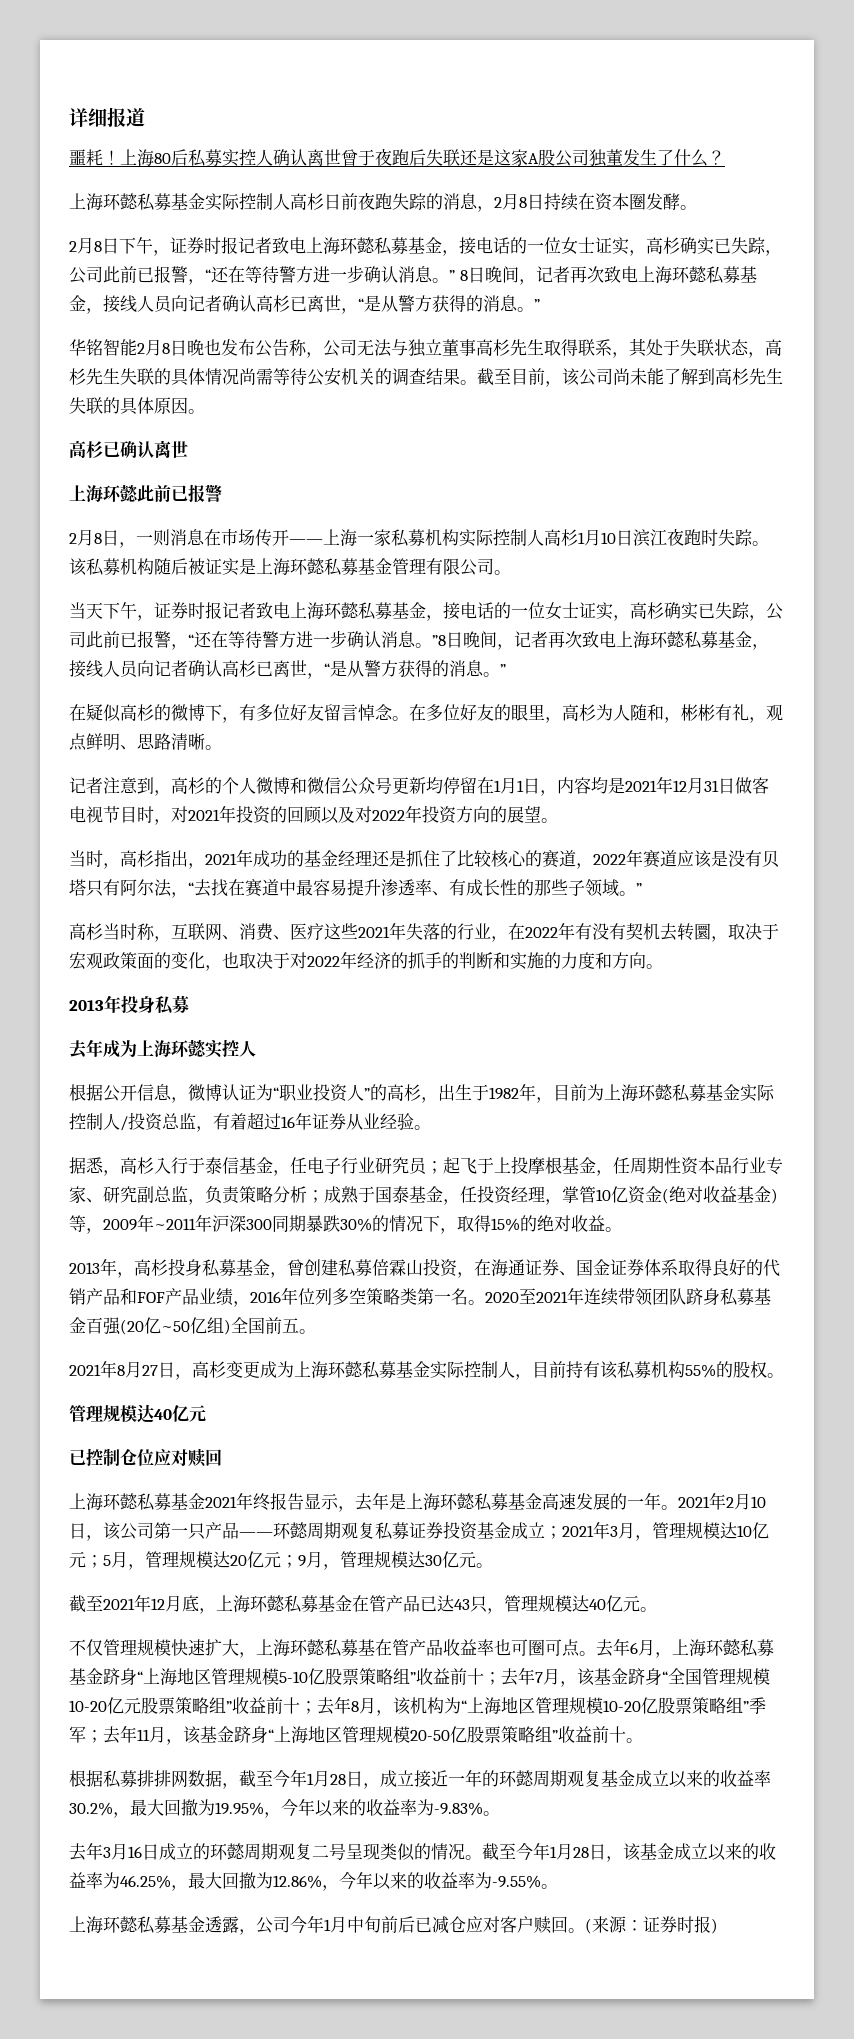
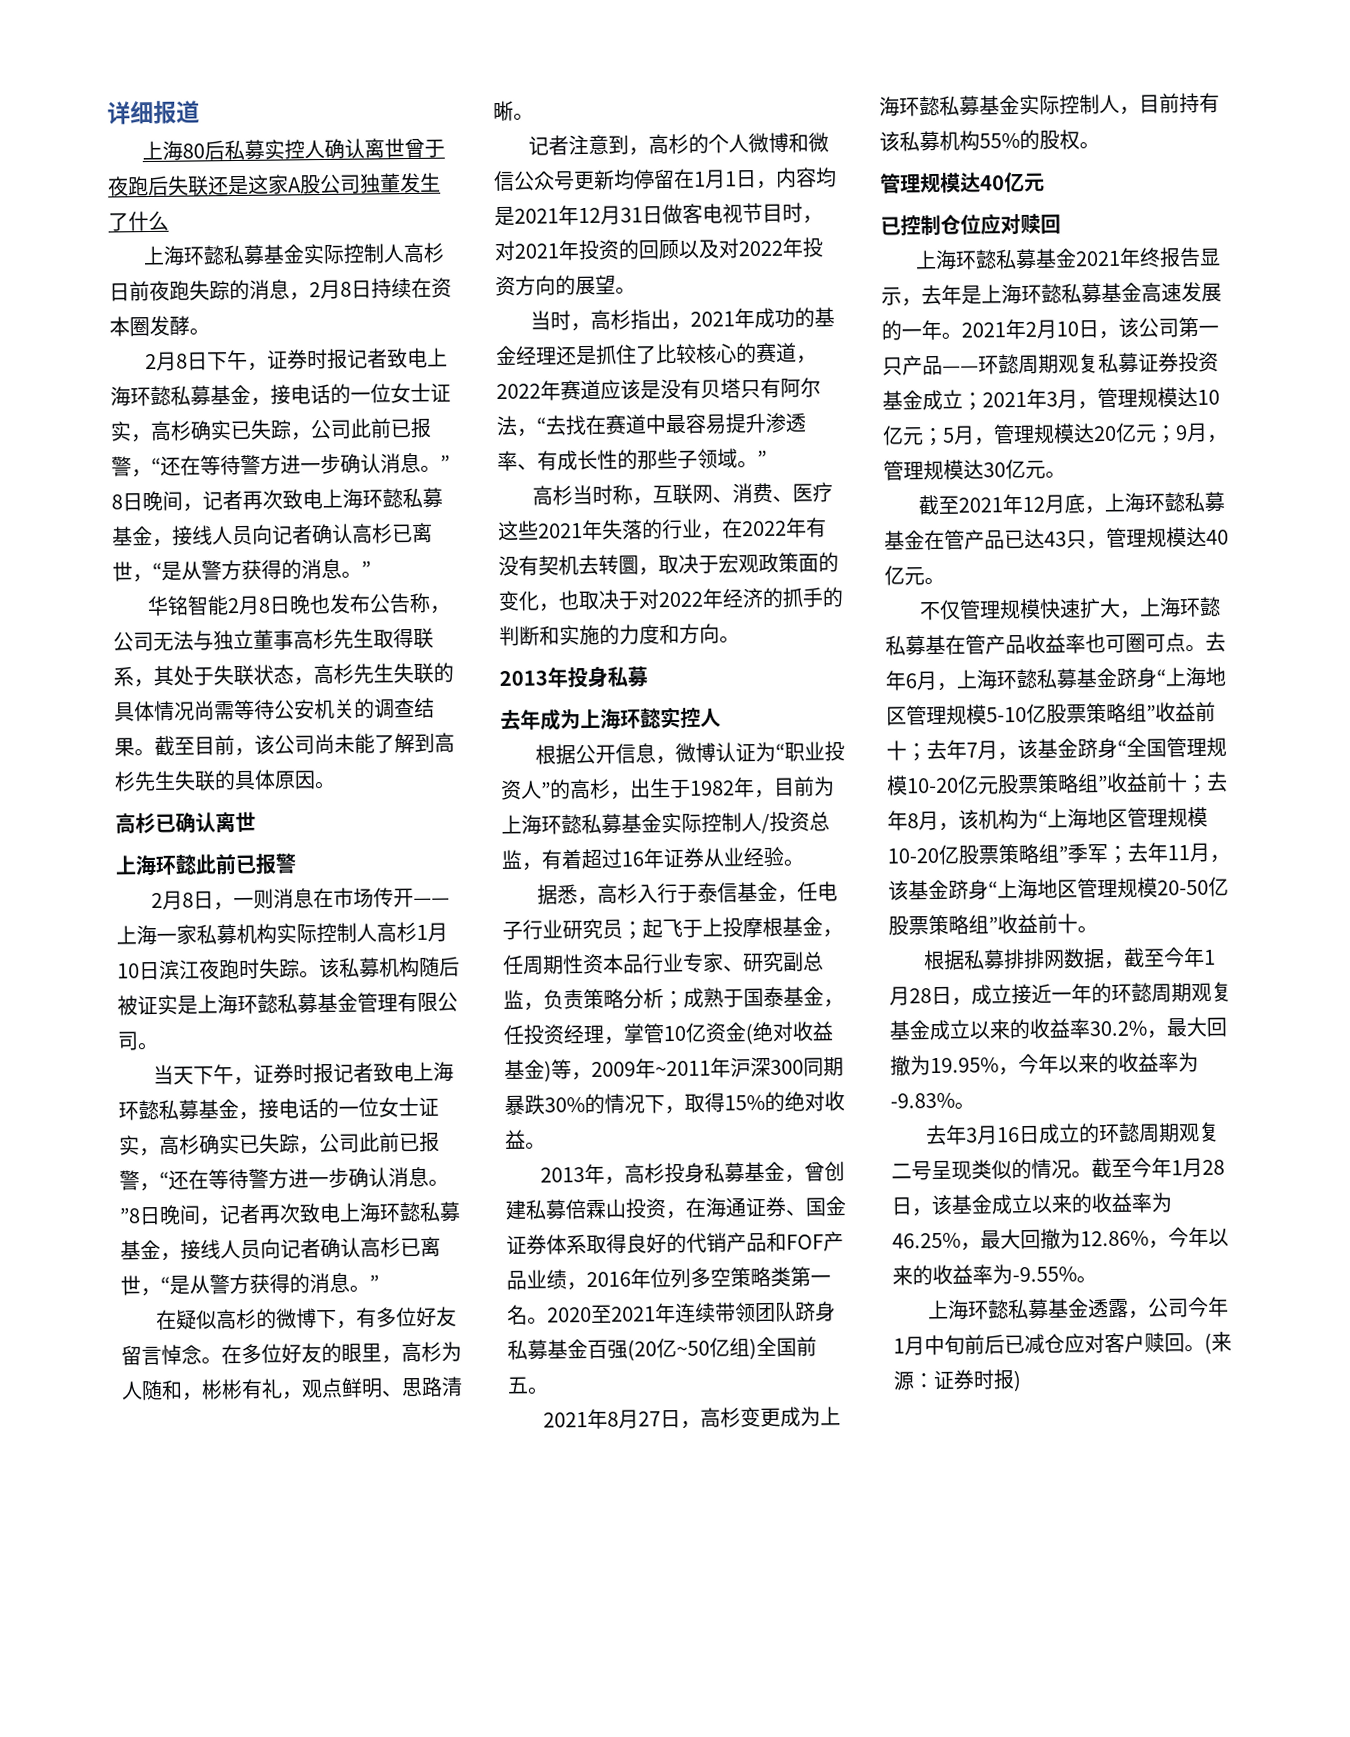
[69,149,120,166] 噩耗！ -> (200, 112) none
[708,150,725,165] ？ -> (169, 221) none

